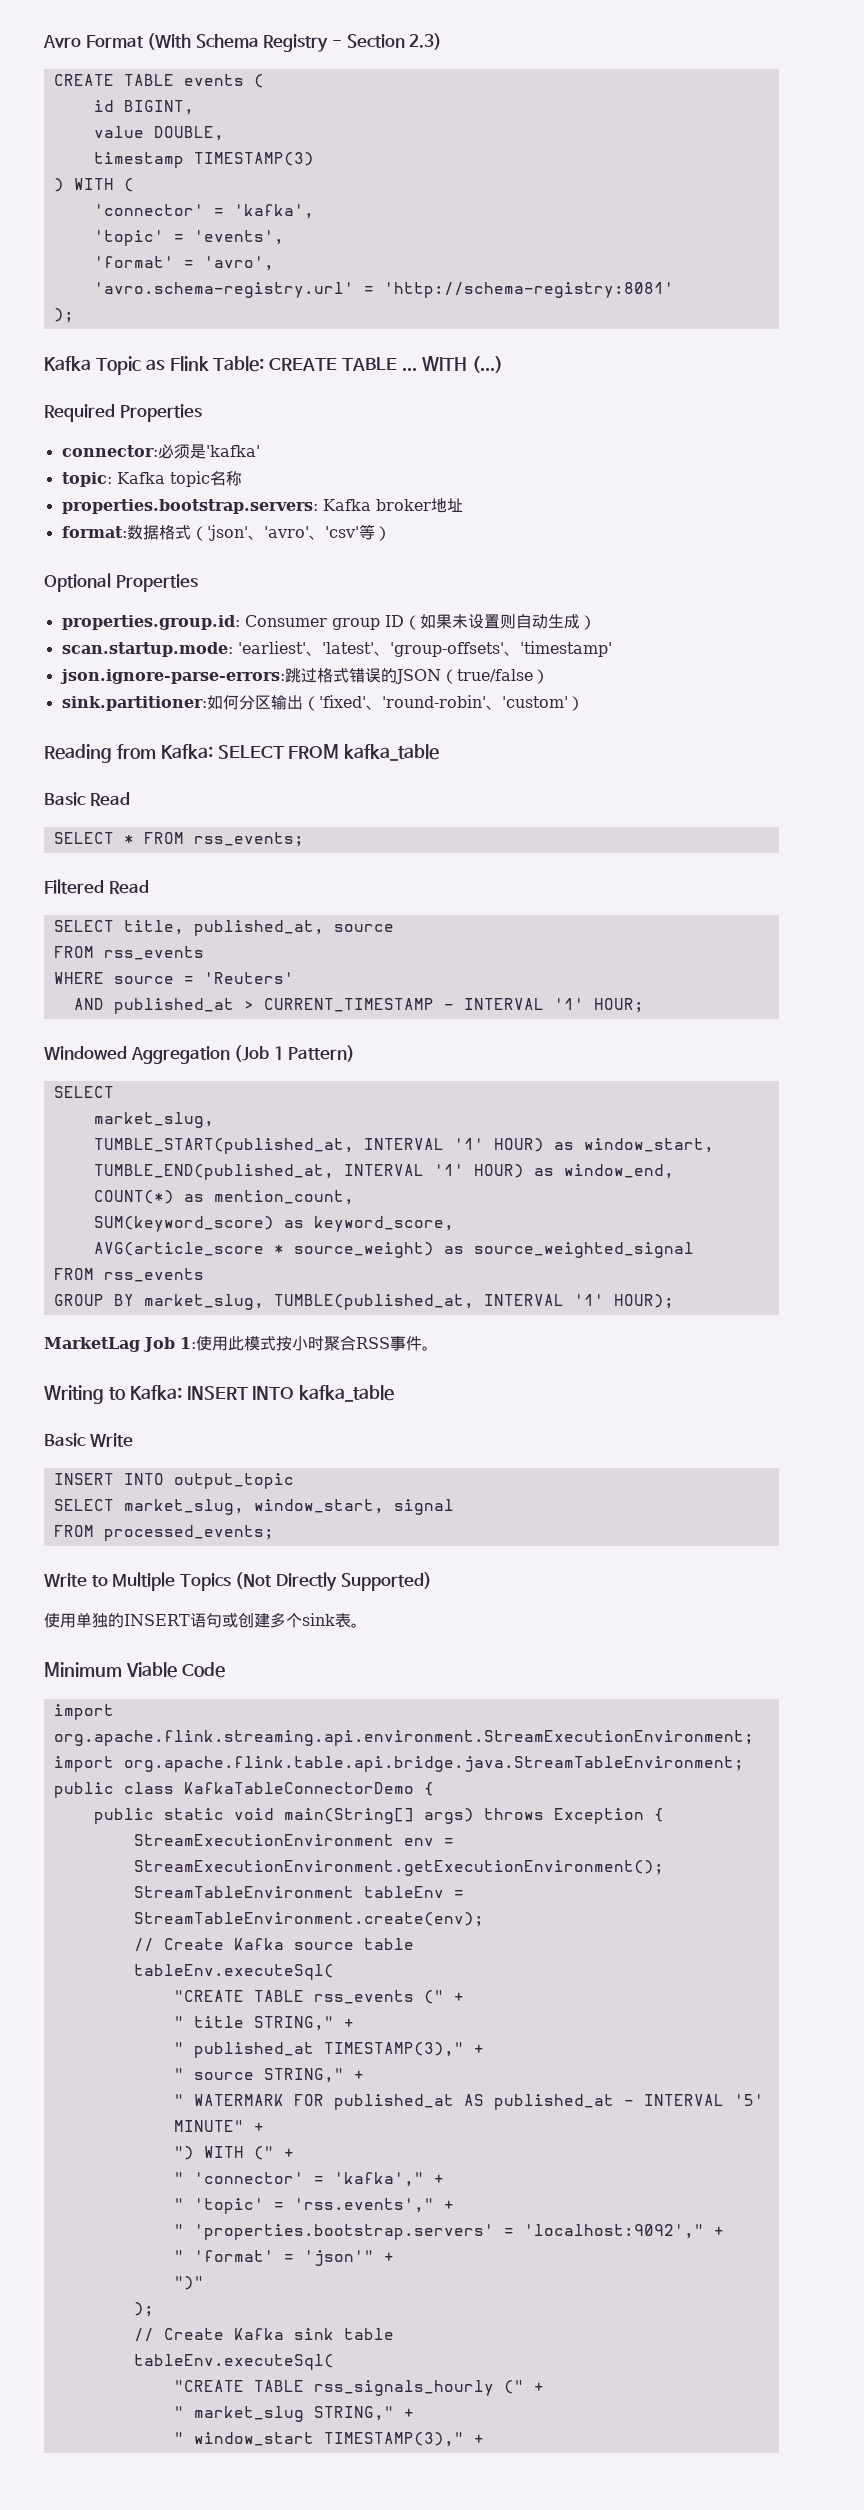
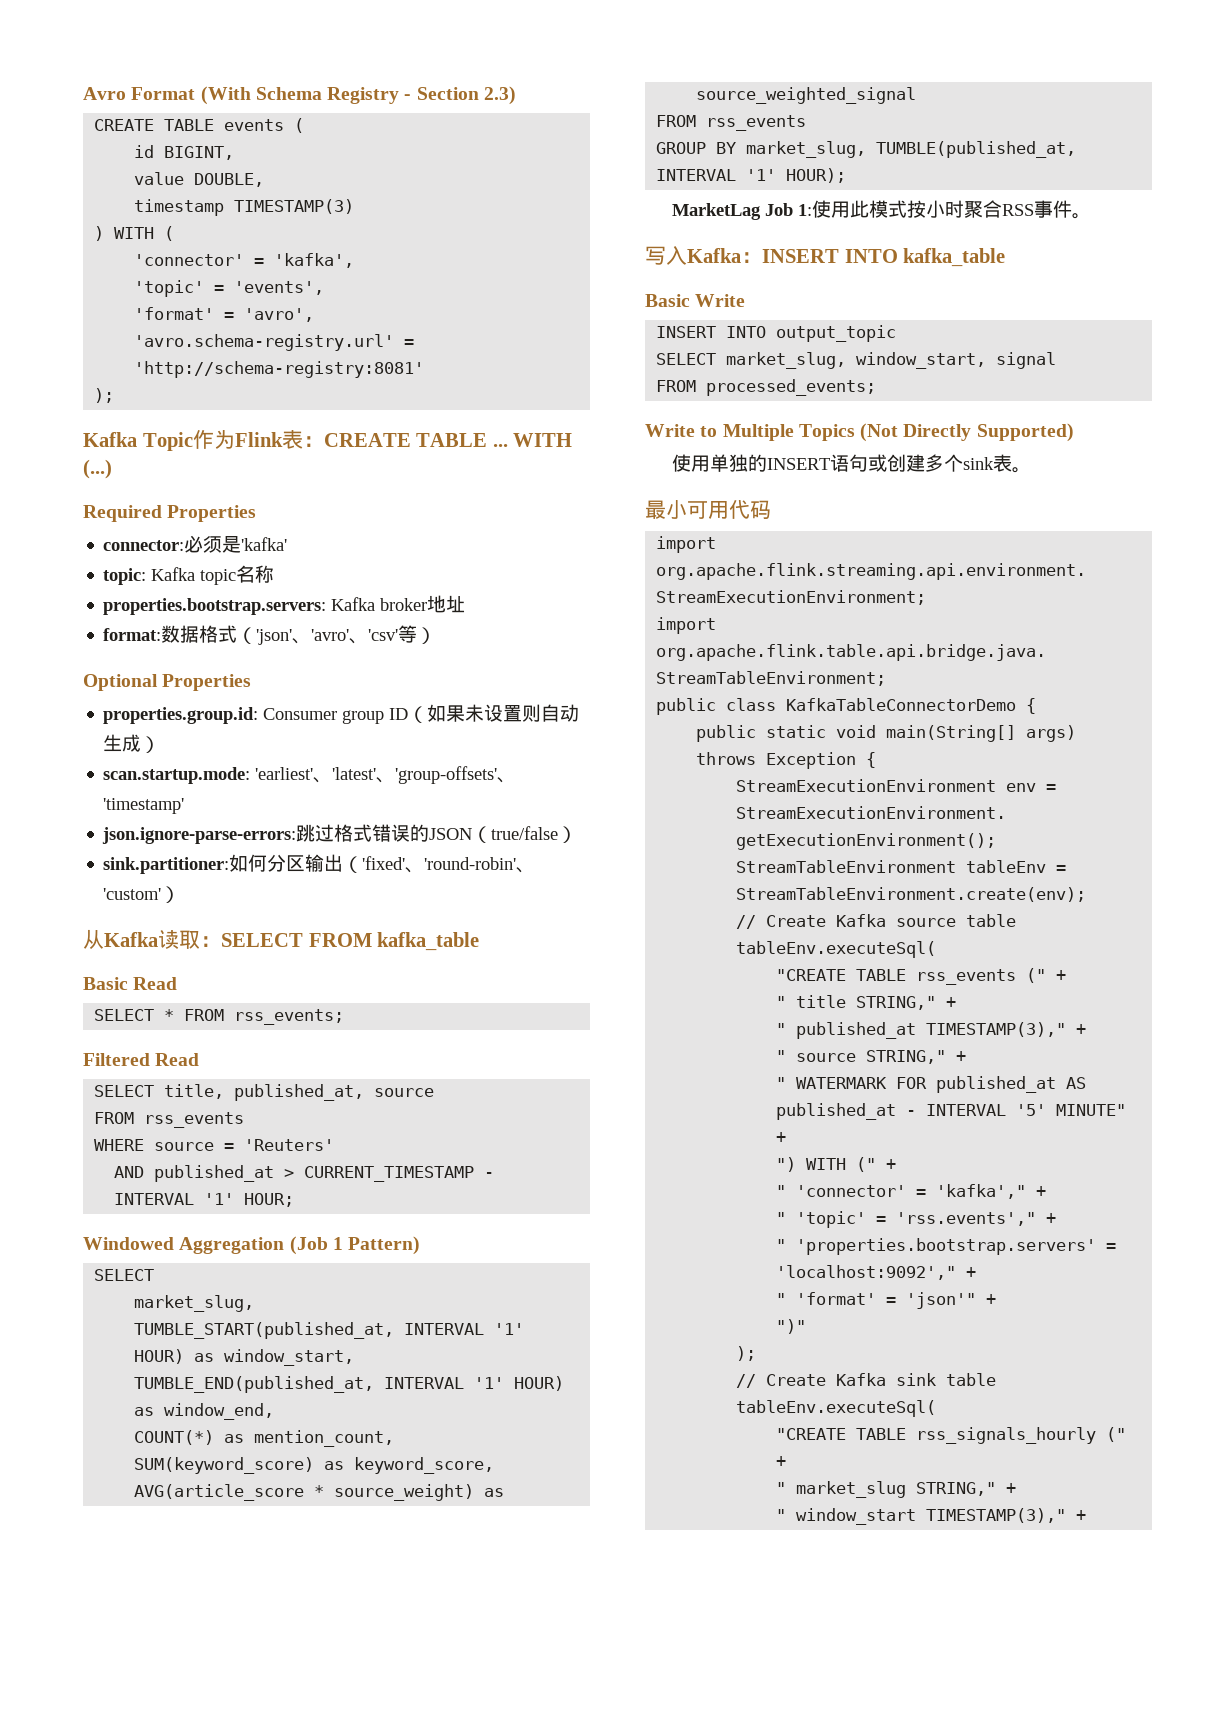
[145,356,265,372] as Flink Table: -> [192,430,324,449] 作为Flink表：
[44,744,213,763] Reading from Kafka: -> [83,929,221,950] 从Kafka读取：
[44,1385,182,1404] Writing to Kafka: -> [645,246,762,265] 写入Kafka：
[44,1662,225,1678] Minimum Viable Code -> [645,500,771,519] 最小可用代码

